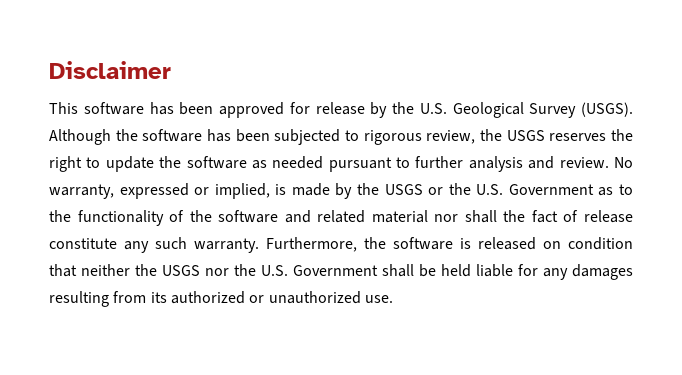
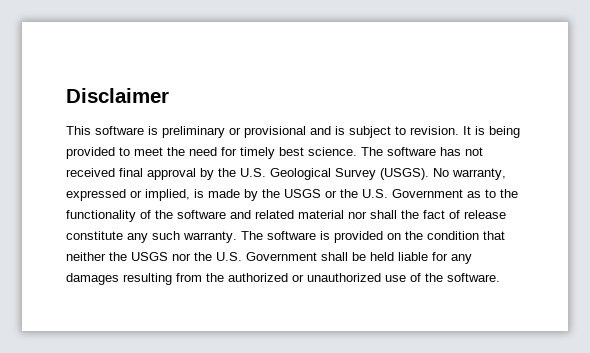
[149,102,365,118] has been approved for release -> [148,126,520,138] [66,147,483,159] [66,168,196,180] is preliminary or provisional and is subject to revision. It is being provided to meet the need for timely best science. The software has not received final approval
[49,129,633,145] [49,156,609,172] Although the software has been subjected to rigorous review, the USGS reserves the right to update the software as needed pursuant to further analysis and review. -> (429, 174) none
[266,237,561,252] Furthermore, the software is released on -> [241,231,423,243] The software is provided on the
[150,292,167,303] its -> [206,273,224,282] the
[364,295,393,303] use. -> [385,273,500,282] use of the software.

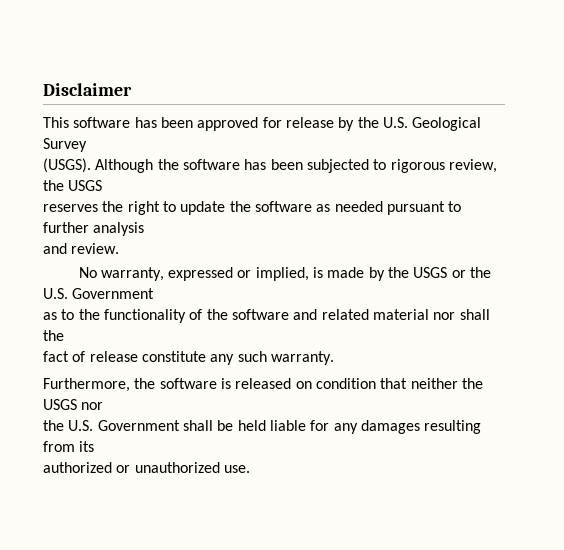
[148,126,520,138] [66,147,483,159] [66,168,196,180] is preliminary or provisional and is subject to revision. It is being provided to meet the need for timely best science. The software has not received final approval -> [134,117,334,131] has been approved for release
[380,168,429,180] (USGS). -> [43,158,497,173] [43,180,103,191] [43,201,462,215] [43,222,145,236] [43,243,120,254] // (USGS). Although the software has been subjected to rigorous review, the USGS // reserves the right to update the software as needed pursuant to further analysis // and review. //
(463, 193) none -> (155, 293) //
(419, 214) none -> (64, 335) //
[241,231,423,243] The software is provided on the -> [43,378,312,392] // Furthermore, the software is released on
(191, 257) none -> (104, 406) //
[206,273,224,282] the -> [79,441,95,452] its //
[385,273,500,282] use of the software. -> [223,465,250,473] use.

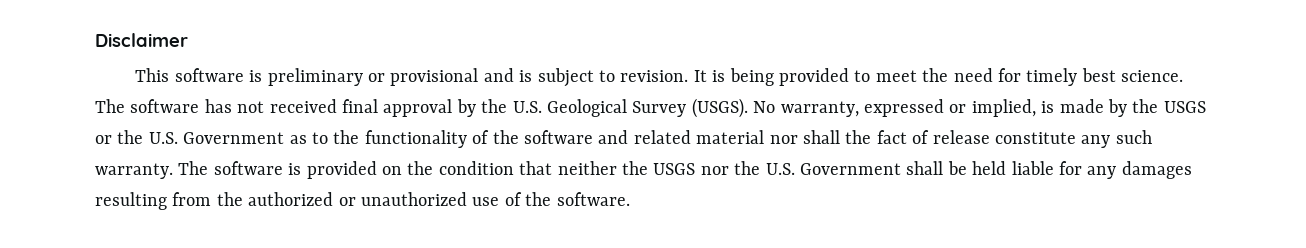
[134,117,334,131] has been approved for release -> [249,68,1184,87] [95,99,453,117] is preliminary or provisional and is subject to revision. It is being provided to meet the need for timely best science. The software has not received final approval
[43,158,497,173] [43,180,103,191] [43,201,462,215] [43,222,145,236] [43,243,120,254] // (USGS). Although the software has been subjected to rigorous review, the USGS // reserves the right to update the software as needed pursuant to further analysis // and review. // -> [691,98,748,118] (USGS).
(155, 293) // -> (285, 138) none
(64, 335) // -> (872, 137) none
[43,378,312,392] // Furthermore, the software is released on -> [178,161,434,179] The software is provided on the
(104, 406) // -> (729, 170) none
[79,441,95,452] its // -> [216,192,243,206] the
[223,465,250,473] use. -> [472,192,630,206] use of the software.

